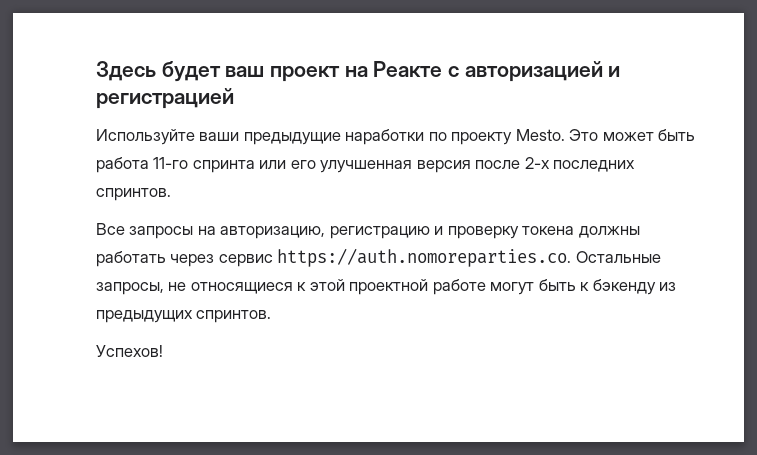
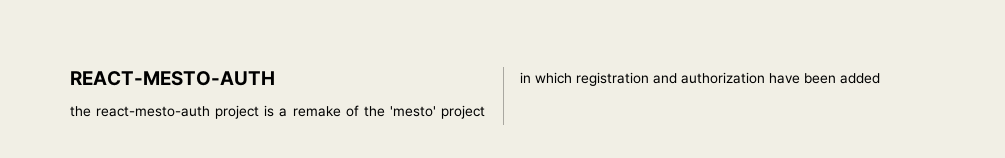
[96,61,621,82] [96,88,234,109] [96,129,696,145] [96,157,636,173] [96,188,171,201] [96,223,640,239] [96,248,661,267] [96,279,677,295] [96,310,272,323] [96,345,163,357] Здесь будет ваш проект на Реакте с авторизацией и регистрацией // Используйте ваши предыдущие наработки по проекту Mesto. Это может быть работа 11-го спринта или его улучшенная версия после 2-х последних спринтов. // Все запросы на авторизацию, регистрацию и проверку токена должны работать через сервис https://auth.nomoreparties.co. Остальные запросы, не относящиеся к этой проектной работе могут быть к бэкенду из предыдущих спринтов. // Успехов! -> [70,71,275,86] [70,105,485,119] [520,72,880,86] REACT-MESTO-AUTH // the react-mesto-auth project is a remake of the 'mesto' project in which registration and authorization have been added

